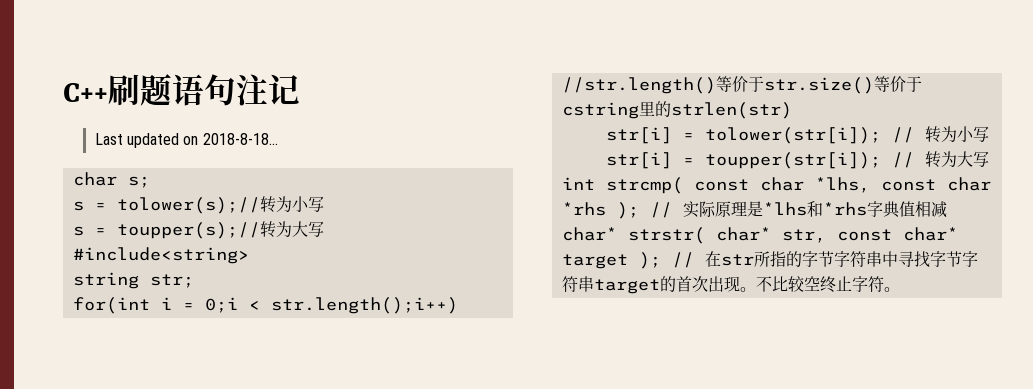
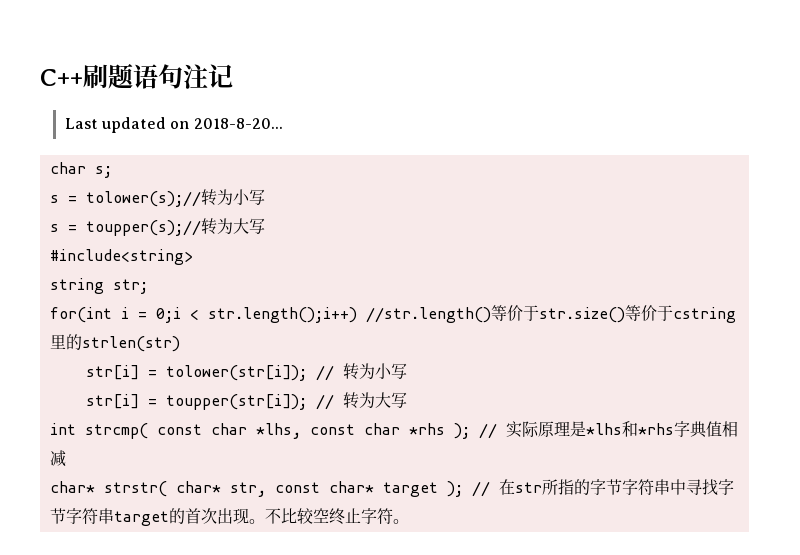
[202,133,278,145] 2018-8-18... -> [193,118,283,129] 2018-8-20...

